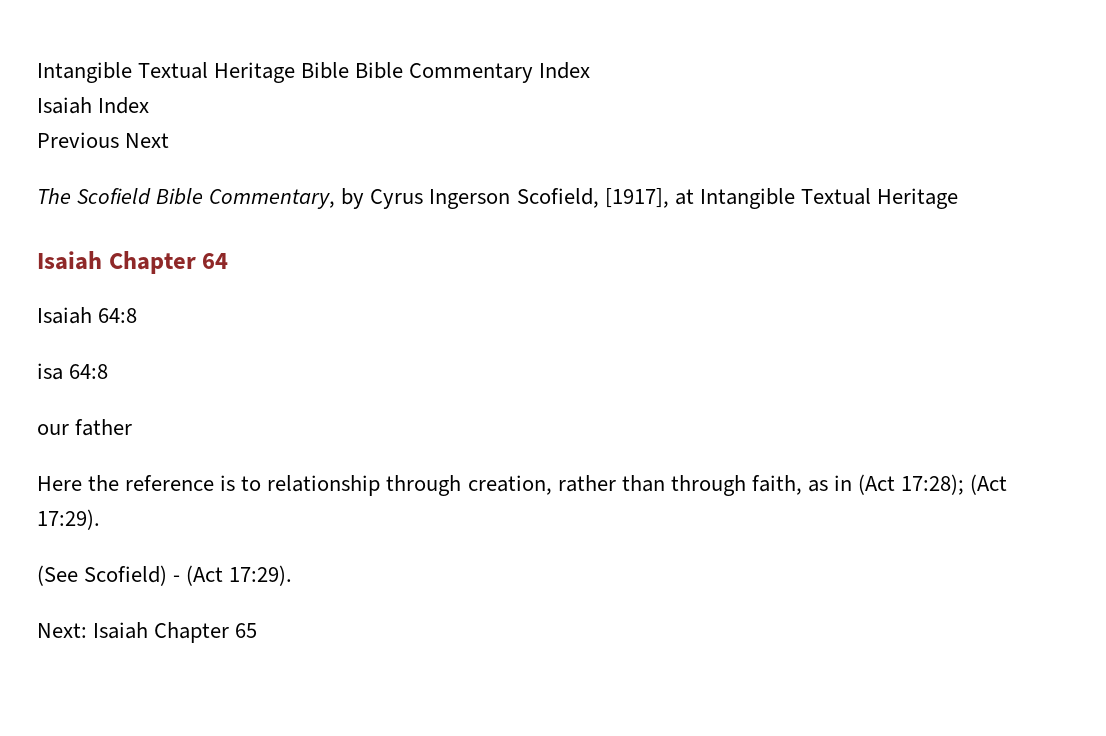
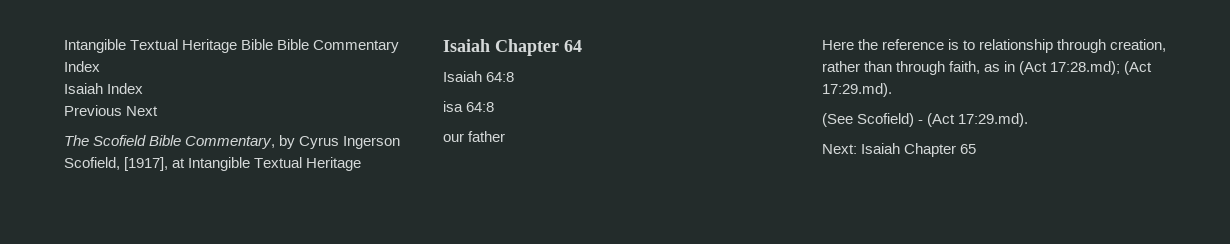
[901,474,1008,495] [37,509,100,530] 17:28); (Act 17:29). -> [1050,61,1153,75] [822,83,892,97] 17:28.md); (Act 17:29.md).
[229,565,293,586] 17:29). -> [958,113,1029,127] 17:29.md).

